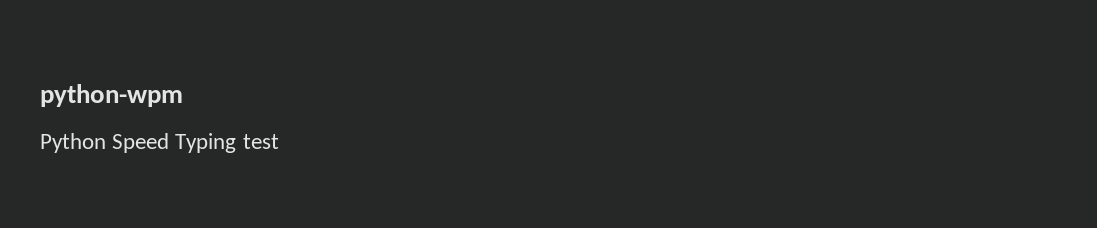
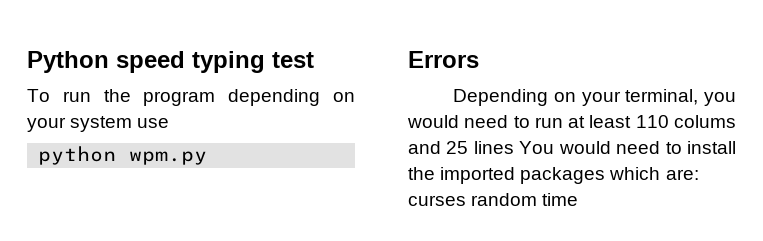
[40,84,183,107] [40,133,279,153] python-wpm // Python Speed Typing test -> [27,51,314,73] [27,89,356,106] [27,116,170,132] [38,146,208,165] [408,51,479,68] [453,89,736,106] [407,115,736,128] [408,141,736,154] [408,167,699,184] [408,193,579,206] Python speed typing test // To run the program depending on your system use // python wpm.py // Errors // Depending on your terminal, you would need to run at least 110 colums and 25 lines You would need to install the imported packages which are: curses random time

